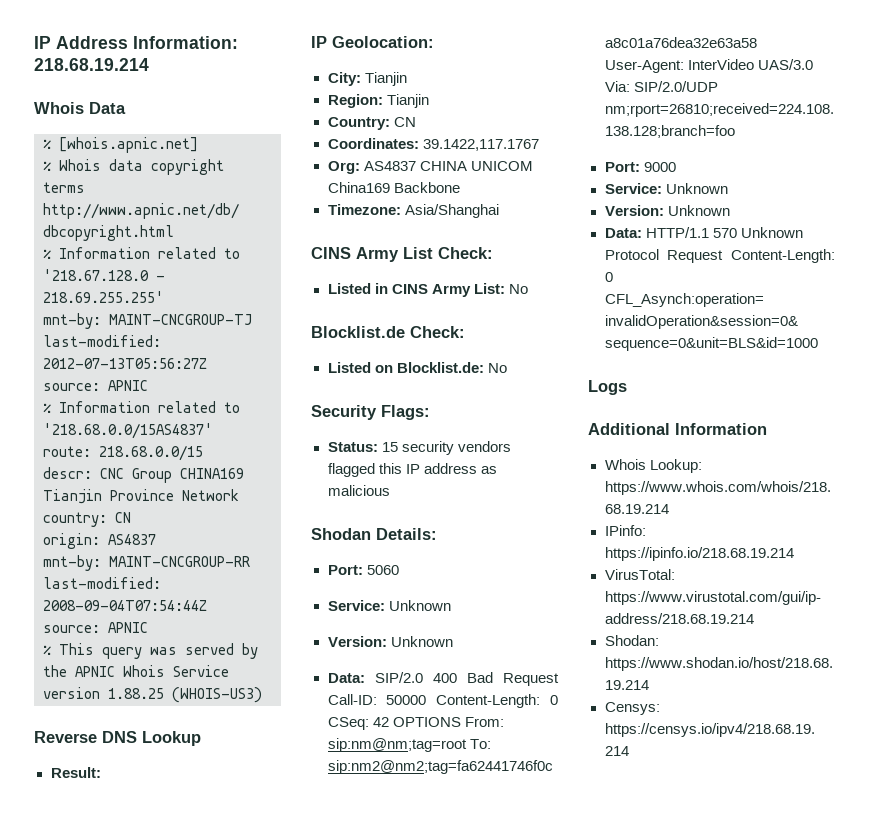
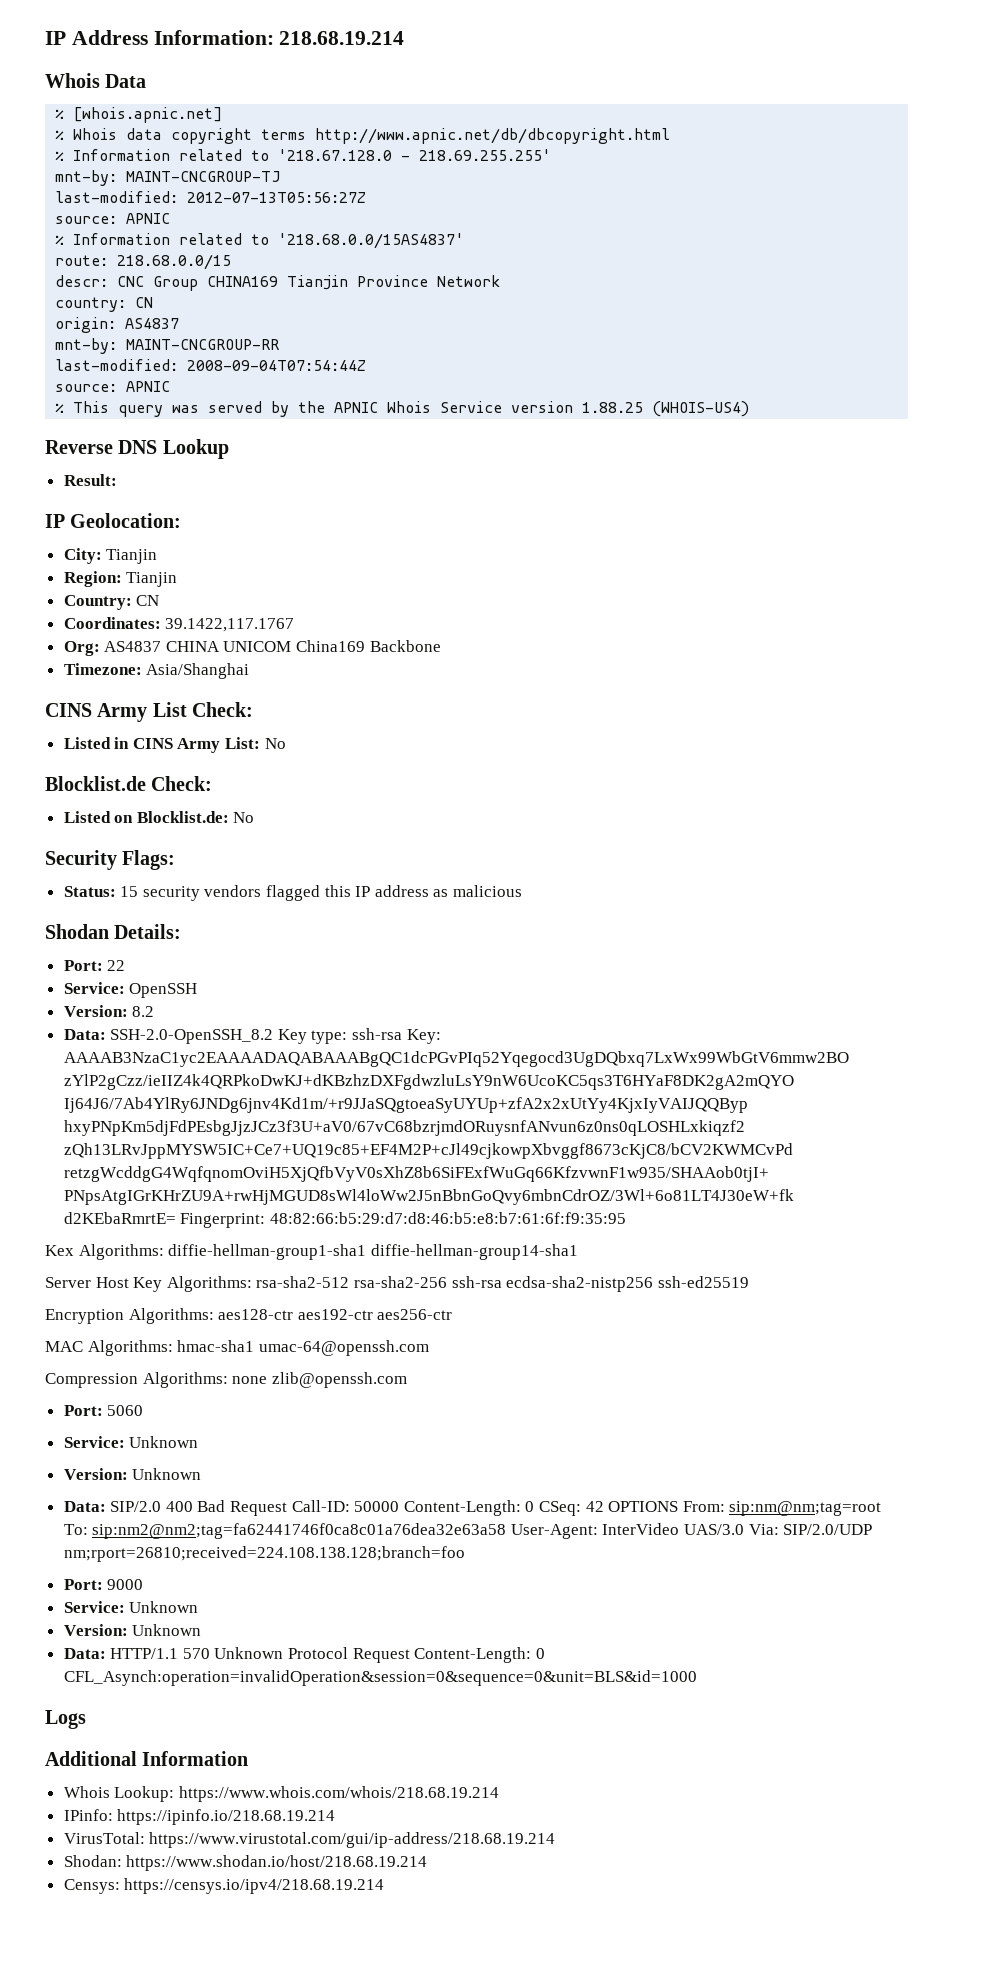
[172,687,262,703] (WHOIS-US3) -> [652,401,750,417] (WHOIS-US4)
(437, 534) none -> [63,960,126,971] [63,982,198,998] [63,1005,155,1017] [63,1028,441,1044] [63,1051,849,1067] [63,1074,794,1090] [63,1097,748,1113] [63,1120,745,1136] [63,1143,793,1159] [63,1166,769,1182] [63,1189,794,1205] [63,1212,626,1228] [45,1244,578,1260] [45,1276,749,1292] [45,1308,453,1324] [45,1340,429,1356] [45,1372,407,1388] // Port: 22 // Service: OpenSSH // Version: 8.2 // Data: SSH-2.0-OpenSSH_8.2 Key type: ssh-rsa Key: AAAAB3NzaC1yc2EAAAADAQABAAABgQC1dcPGvPIq52Yqegocd3UgDQbxq7LxWx99WbGtV6mmw2BO zYlP2gCzz/ieIIZ4k4QRPkoDwKJ+dKBzhzDXFgdwzluLsY9nW6UcoKC5qs3T6HYaF8DK2gA2mQYO Ij64J6/7Ab4YlRy6JNDg6jnv4Kd1m/+r9JJaSQgtoeaSyUYUp+zfA2x2xUtYy4KjxIyVAIJQQByp hxyPNpKm5djFdPEsbgJjzJCz3f3U+aV0/67vC68bzrjmdORuysnfANvun6z0ns0qLOSHLxkiqzf2 zQh13LRvJppMYSW5IC+Ce7+UQ19c85+EF4M2P+cJl49cjkowpXbvggf8673cKjC8/bCV2KWMCvPd retzgWcddgG4WqfqnomOviH5XjQfbVyV0sXhZ8b6SiFExfWuGq66KfzvwnF1w935/SHAAob0tjI+ PNpsAtgIGrKHrZU9A+rwHjMGUD8sWl4loWw2J5nBbnGoQvy6mbnCdrOZ/3Wl+6o81LT4J30eW+fk d2KEbaRmrtE= Fingerprint: 48:82:66:b5:29:d7:d8:46:b5:e8:b7:61:6f:f9:35:95 // Kex Algorithms: diffie-hellman-group1-sha1 diffie-hellman-group14-sha1 // Server Host Key Algorithms: rsa-sha2-512 rsa-sha2-256 ssh-rsa ecdsa-sha2-nistp256 ssh-ed25519 // Encryption Algorithms: aes128-ctr aes192-ctr aes256-ctr // MAC Algorithms: hmac-sha1 umac-64@openssh.com // Compression Algorithms: none zlib@openssh.com

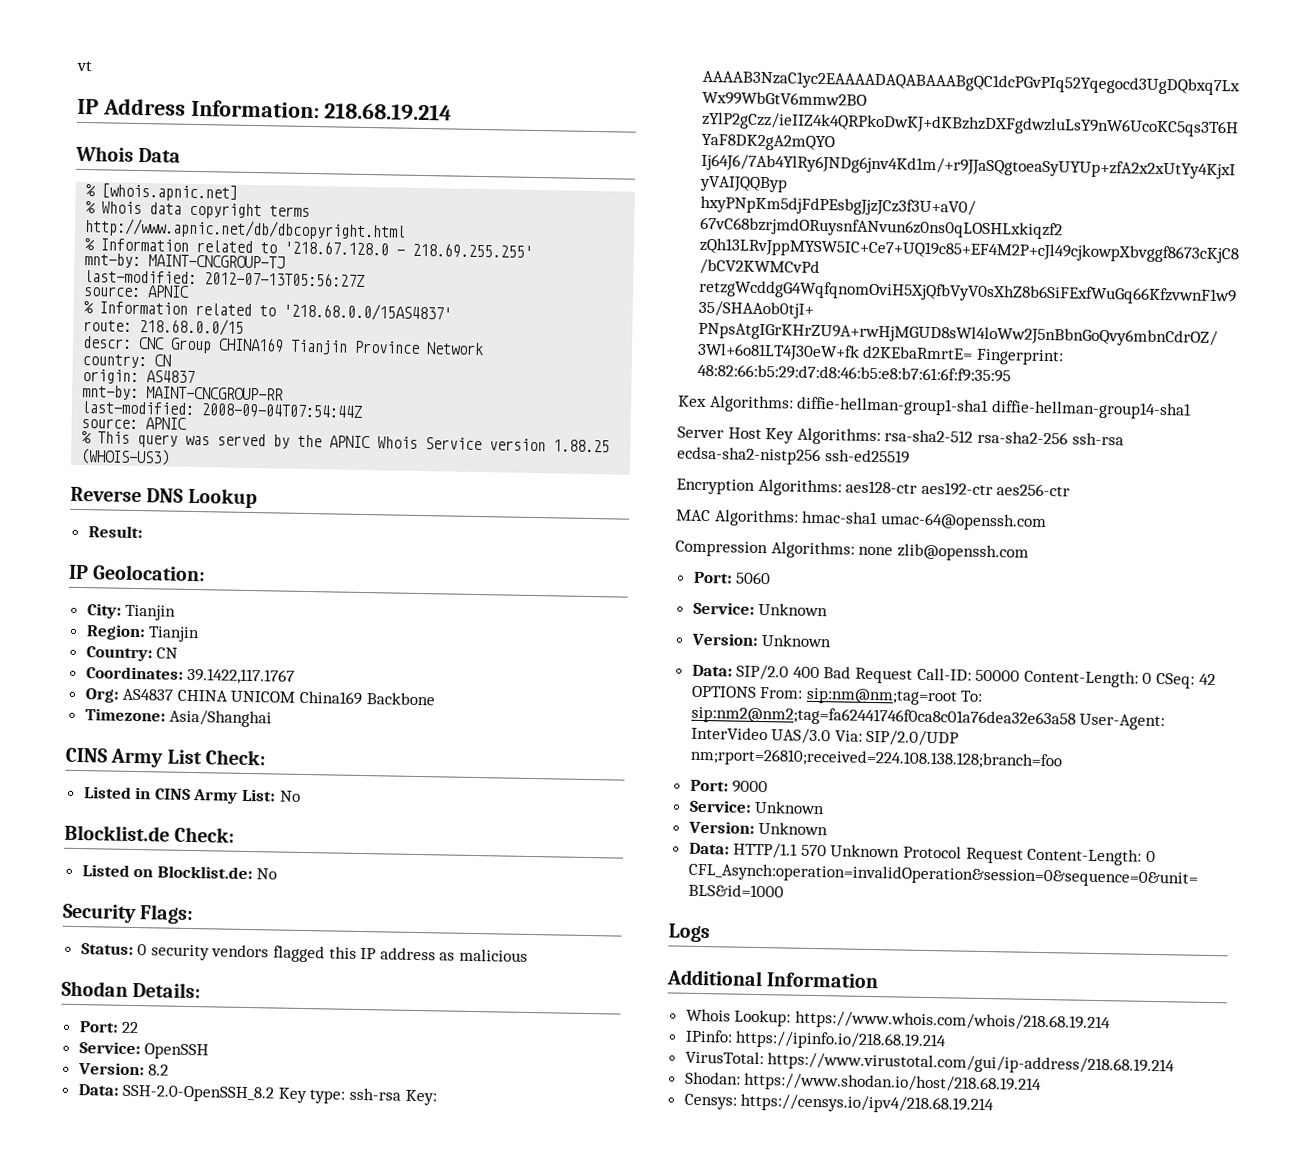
(45, 38) none -> [76,60,93,72] vt //
[652,401,750,417] (WHOIS-US4) -> [80,448,171,466] (WHOIS-US3)
[120,886,139,897] 15 -> [137,944,148,956] 0

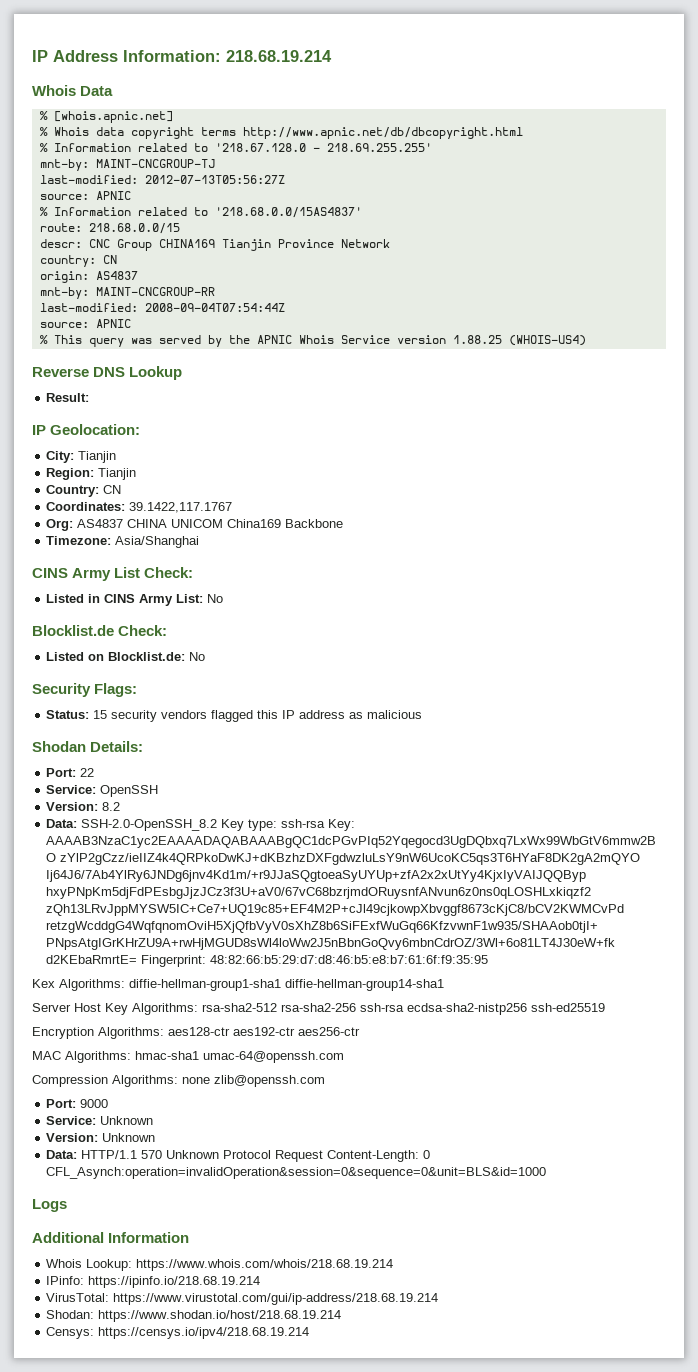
[76,60,93,72] vt // -> (32, 56) none
[80,448,171,466] (WHOIS-US3) -> [508,335,586,346] (WHOIS-US4)
[137,944,148,956] 0 -> [93,710,108,719] 15
[692,571,772,585] [692,601,829,617] [690,632,833,648] [691,664,1216,689] [690,685,984,706] [690,705,1166,731] [690,726,960,747] [689,747,1062,771] // Port: 5060 // Service: Unknown // Version: Unknown // Data: SIP/2.0 400 Bad Request Call-ID: 50000 Content-Length: 0 CSeq: 42 OPTIONS From: sip:nm@nm;tag=root To: sip:nm2@nm2;tag=fa62441746f0ca8c01a76dea32e63a58 User-Agent: InterVideo UAS/3.0 Via: SIP/2.0/UDP nm;rport=26810;received=224.108.138.128;branch=foo -> (325, 1081) none

